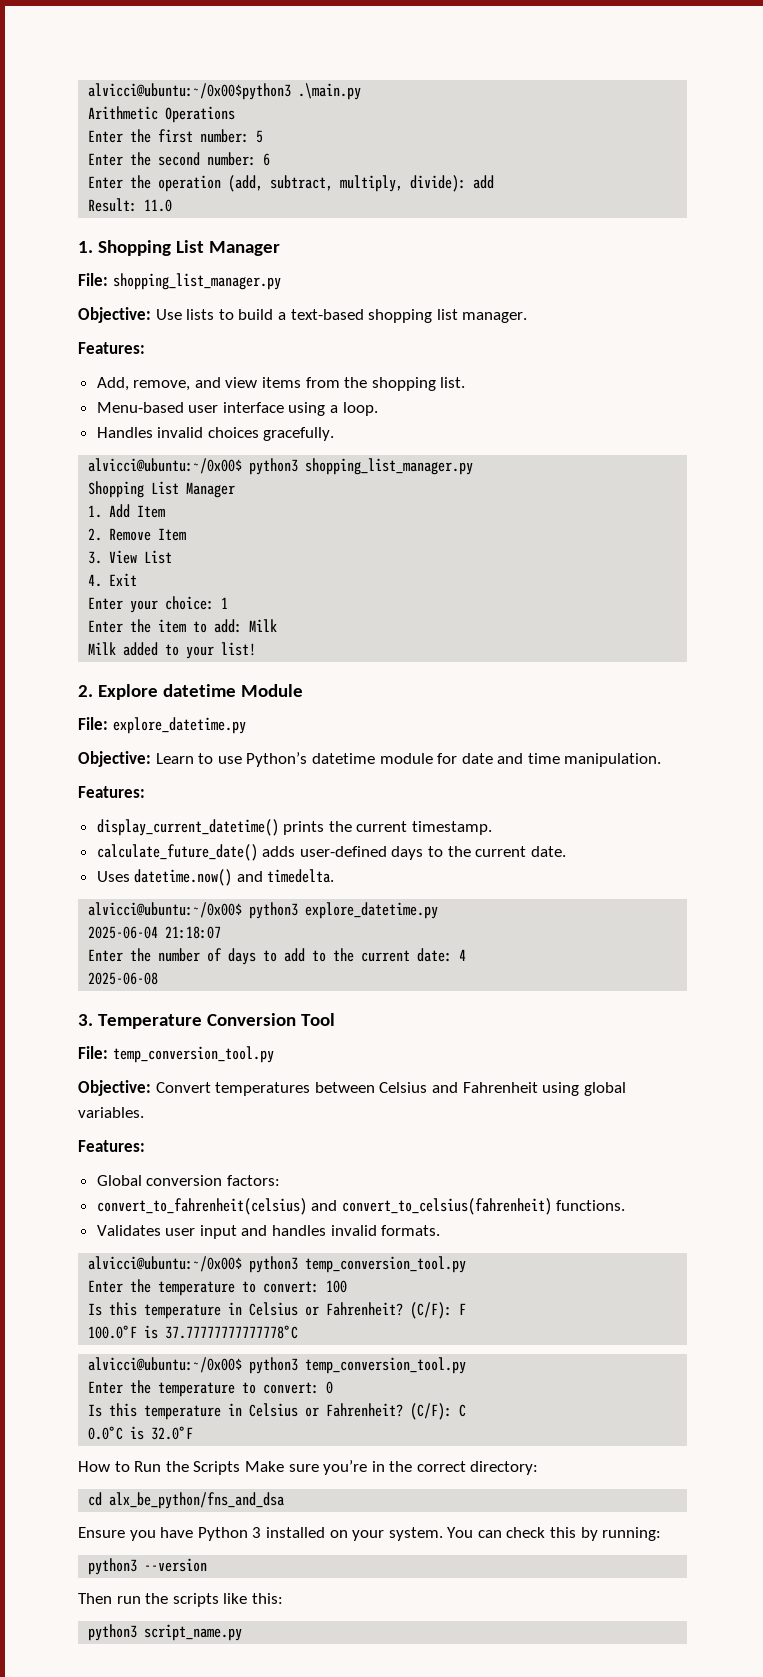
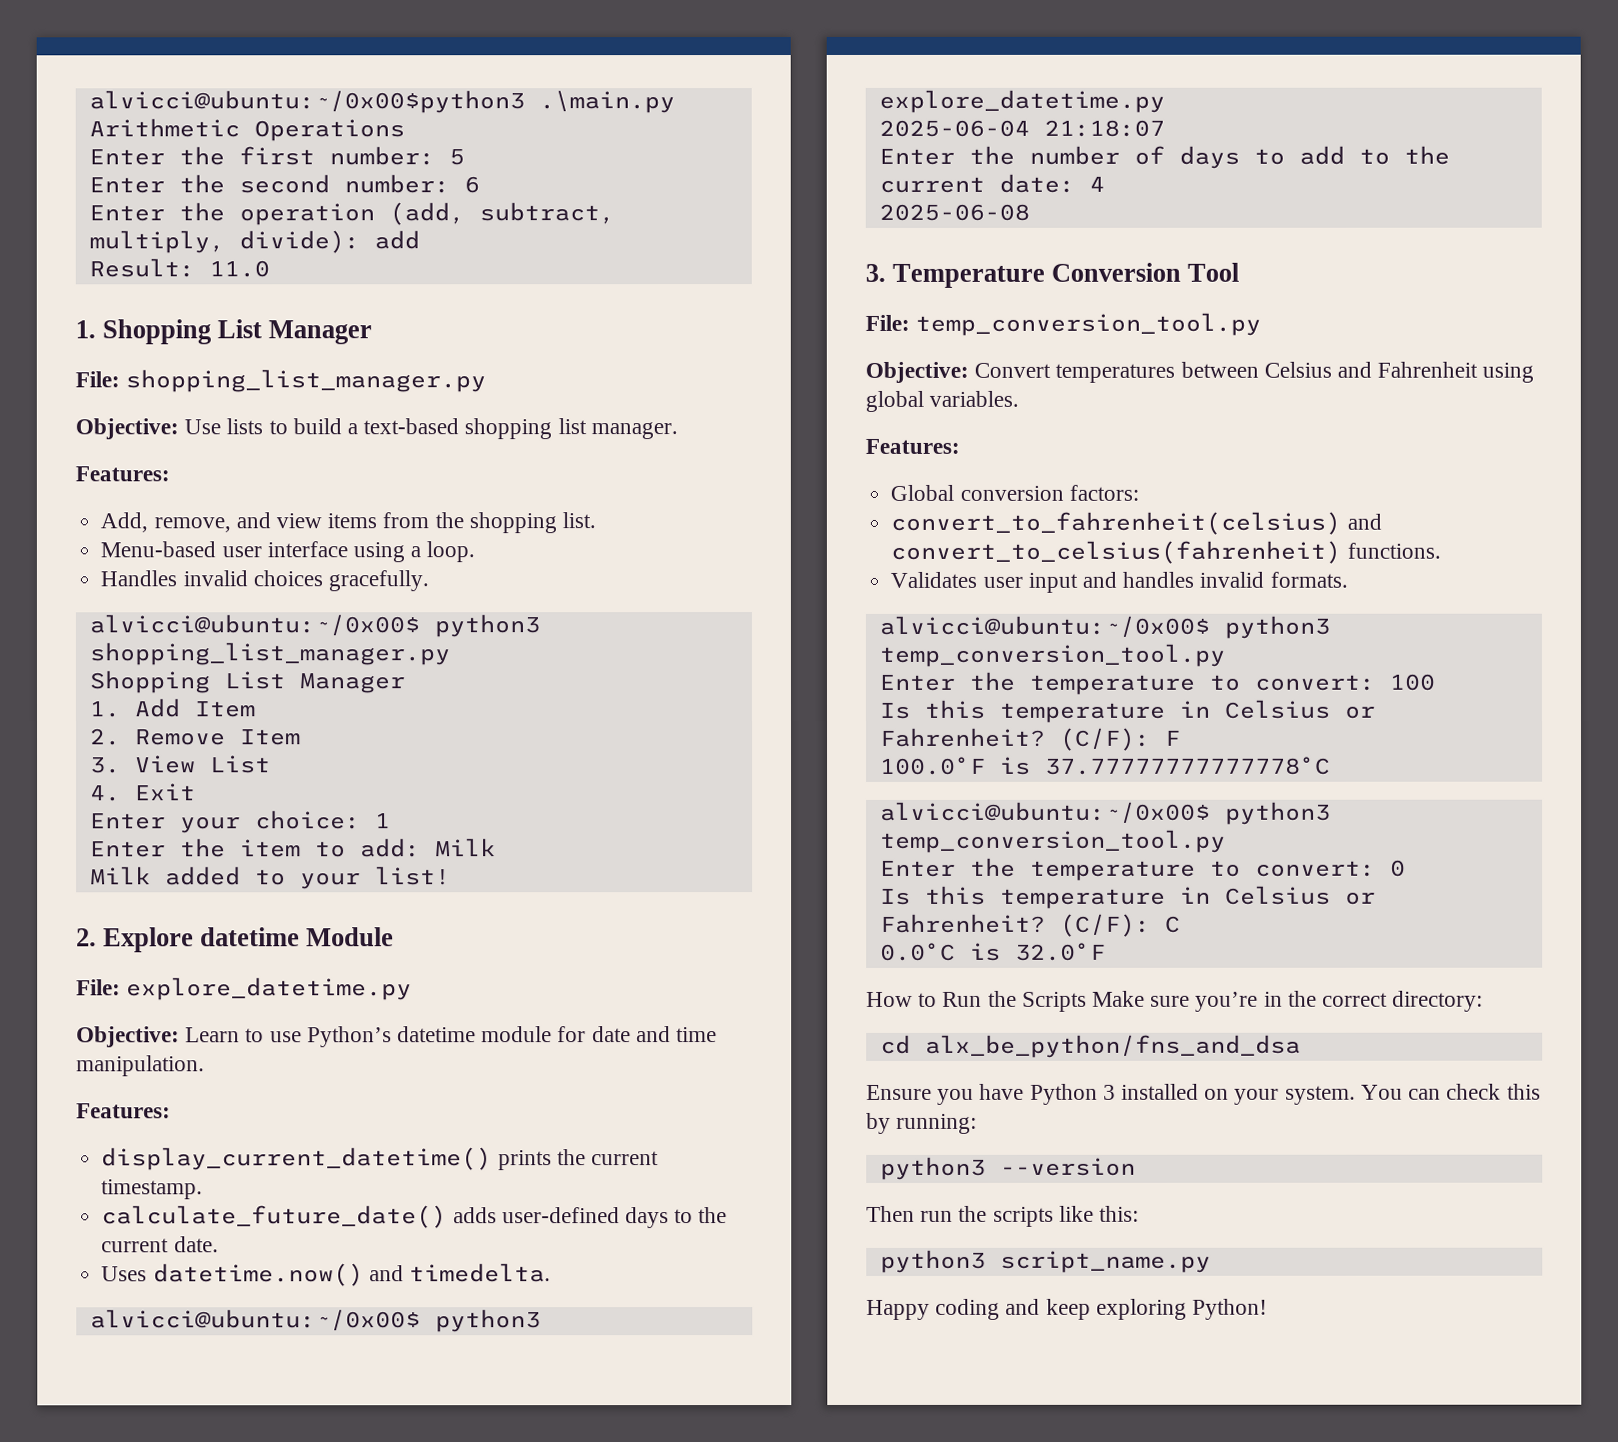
(243, 1632) none -> [866,1298,1269,1320] // Happy coding and keep exploring Python!

